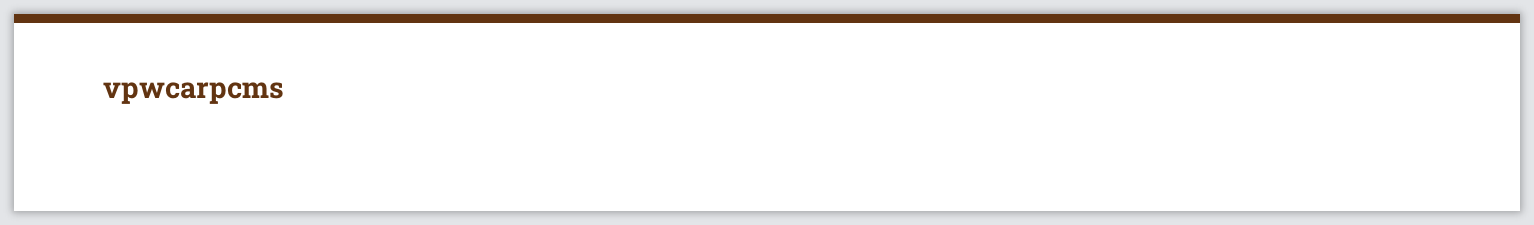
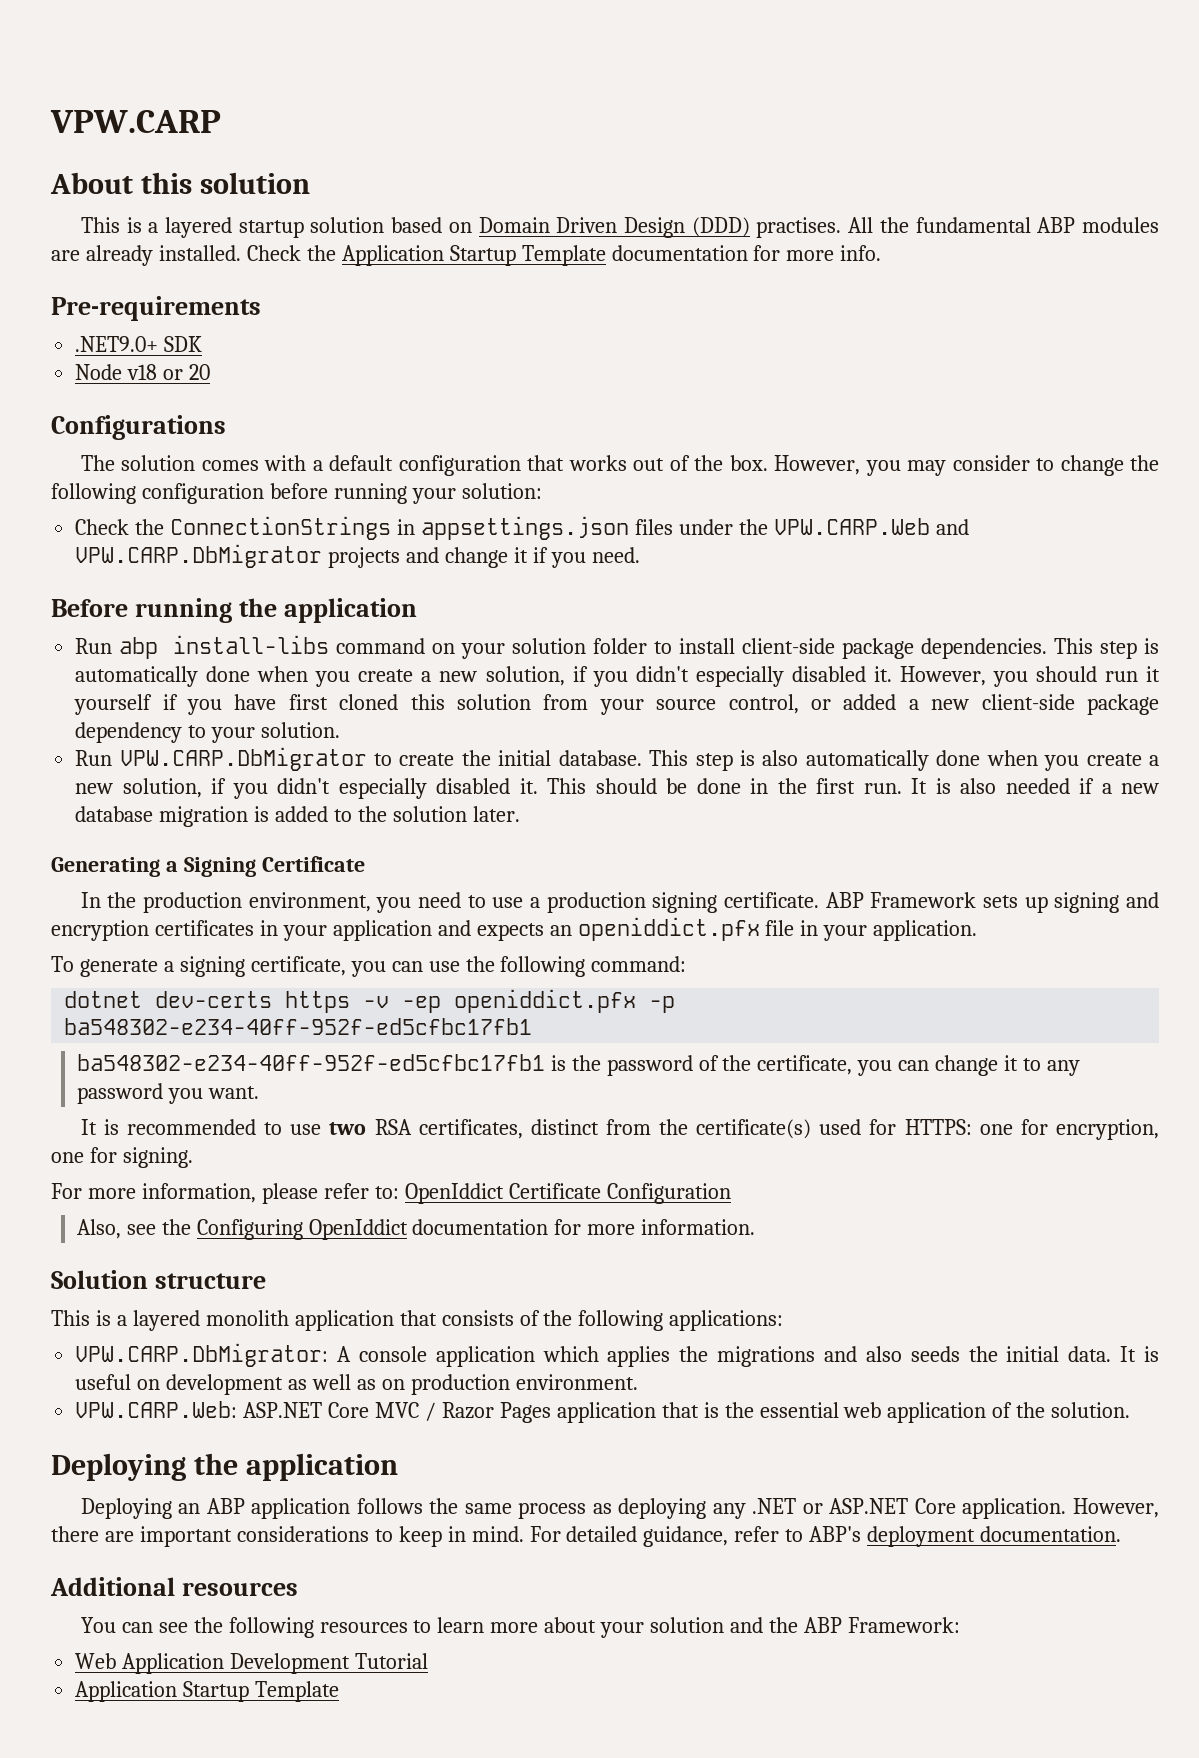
[103,82,284,104] vpwcarpcms -> [50,110,221,133] [50,172,310,194] [80,217,1159,238] [51,245,882,266] [51,296,261,321] [75,336,203,352] [75,364,211,380] [51,415,226,440] [80,455,1160,476] [51,483,542,504] [75,516,969,540] [75,544,640,568] [51,598,417,623] [75,635,1159,659] [75,666,1161,687] [74,694,1159,715] [75,722,341,743] [75,747,1159,771] [75,778,1160,799] [75,806,520,827] [51,856,365,877] [80,892,1160,913] [51,917,978,941] [51,956,687,977] [64,989,676,1013] [64,1018,533,1035] [76,1054,1081,1076] [76,1083,259,1104] [80,1119,1159,1140] [51,1147,193,1168] [51,1183,731,1204] [76,1219,756,1240] [51,1270,266,1289] [51,1310,784,1331] [75,1343,1159,1367] [75,1374,638,1395] [75,1401,1131,1423] [51,1453,398,1481] [80,1498,1159,1519] [51,1526,1122,1547] [50,1577,298,1596] [80,1617,960,1638] [75,1653,429,1674] [75,1681,340,1702] VPW.CARP // About this solution // This is a layered startup solution based on Domain Driven Design (DDD) practises. All the fundamental ABP modules are already installed. Check the Application Startup Template documentation for more info. // Pre-requirements // .NET9.0+ SDK // Node v18 or 20 // Configurations // The solution comes with a default configuration that works out of the box. However, you may consider to change the following configuration before running your solution: // Check the ConnectionStrings in appsettings.json files under the VPW.CARP.Web and VPW.CARP.DbMigrator projects and change it if you need. // Before running the application // Run abp install-libs command on your solution folder to install client-side package dependencies. This step is automatically done when you create a new solution, if you didn't especially disabled it. However, you should run it yourself if you have first cloned this solution from your source control, or added a new client-side package dependency to your solution. // Run VPW.CARP.DbMigrator to create the initial database. This step is also automatically done when you create a new solution, if you didn't especially disabled it. This should be done in the first run. It is also needed if a new database migration is added to the solution later. // Generating a Signing Certificate // In the production environment, you need to use a production signing certificate. ABP Framework sets up signing and encryption certificates in your application and expects an openiddict.pfx file in your application. // To generate a signing certificate, you can use the following command: // dotnet dev-certs https -v -ep openiddict.pfx -p ba548302-e234-40ff-952f-ed5cfbc17fb1 // ba548302-e234-40ff-952f-ed5cfbc17fb1 is the password of the certificate, you can change it to any password you want. // It is recommended to use two RSA certificates, distinct from the certificate(s) used for HTTPS: one for encryption, one for signing. // For more information, please refer to: OpenIddict Certificate Configuration // Also, see the Configuring OpenIddict documentation for more information. // Solution structure // This is a layered monolith application that consists of the following applications: // VPW.CARP.DbMigrator: A console application which applies the migrations and also seeds the initial data. It is useful on development as well as on production environment. // VPW.CARP.Web: ASP.NET Core MVC / Razor Pages application that is the essential web application of the solution. // Deploying the application // Deploying an ABP application follows the same process as deploying any .NET or ASP.NET Core application. However, there are important considerations to keep in mind. For detailed guidance, refer to ABP's deployment documentation. // Additional resources // You can see the following resources to learn more about your solution and the ABP Framework: // Web Application Development Tutorial // Application Startup Template

